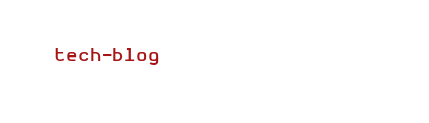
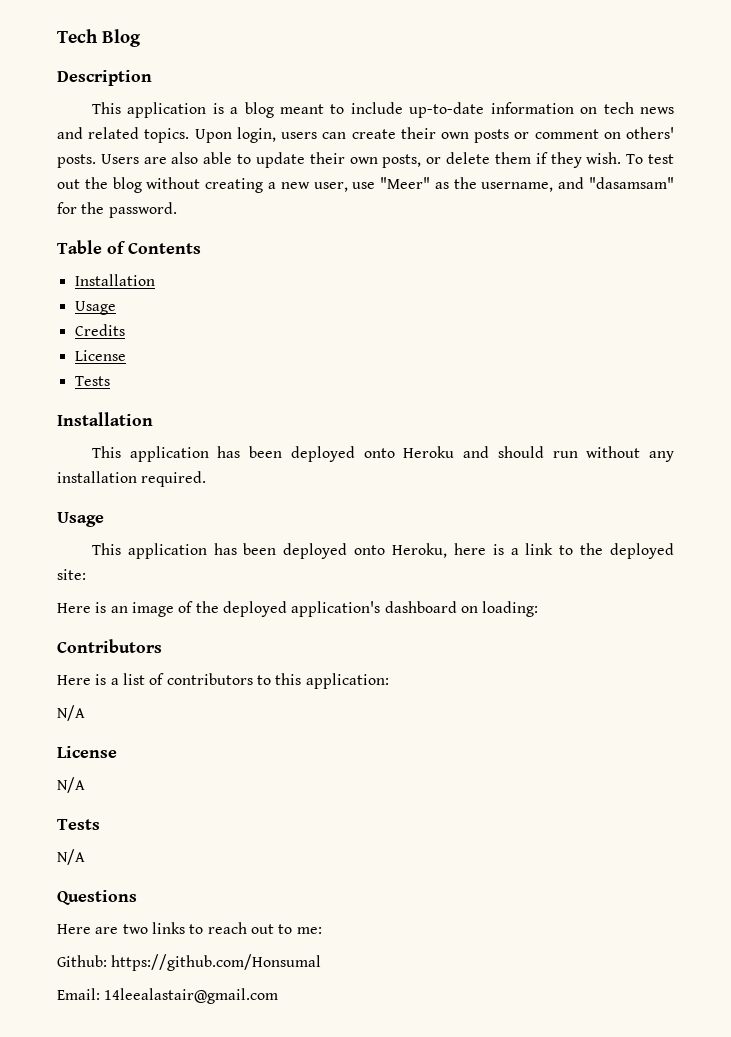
[54,48,160,66] tech-blog -> [57,29,141,47] [57,70,152,86] [91,102,674,118] [57,127,674,143] [57,152,674,168] [57,177,674,193] [57,202,177,218] [57,240,201,254] [74,274,155,286] [74,301,116,315] [74,324,125,336] [74,350,126,361] [74,376,110,386] [57,412,153,426] [91,446,674,462] [57,471,207,487] [57,512,104,527] [91,543,675,559] [57,569,86,580] [57,601,539,617] [57,639,162,653] [57,673,389,689] [57,705,85,721] [57,746,117,758] [57,777,85,793] [57,819,100,830] [57,849,85,865] [57,890,137,905] [57,922,322,934] [57,954,322,971] [57,988,279,1004] Tech Blog // Description // This application is a blog meant to include up-to-date information on tech news and related topics. Upon login, users can create their own posts or comment on others' posts. Users are also able to update their own posts, or delete them if they wish. To test out the blog without creating a new user, use "Meer" as the username, and "dasamsam" for the password. // Table of Contents // Installation // Usage // Credits // License // Tests // Installation // This application has been deployed onto Heroku and should run without any installation required. // Usage // This application has been deployed onto Heroku, here is a link to the deployed site: // Here is an image of the deployed application's dashboard on loading: // Contributors // Here is a list of contributors to this application: // N/A // License // N/A // Tests // N/A // Questions // Here are two links to reach out to me: // Github: https://github.com/Honsumal // Email: 14leealastair@gmail.com

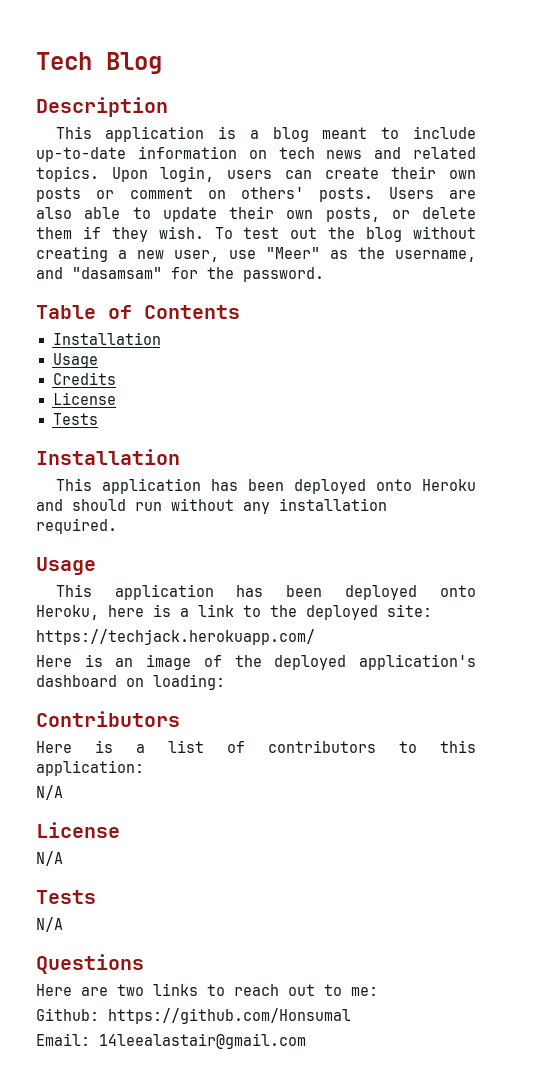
(86, 574) none -> [36,629,315,645] // https://techjack.herokuapp.com/

